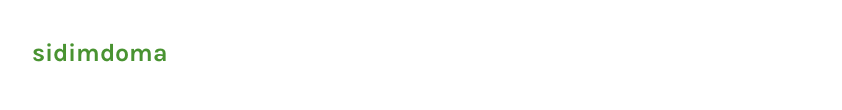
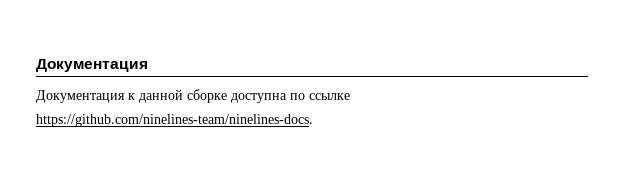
[32,43,168,62] sidimdoma -> [36,59,148,72] [36,89,350,103] [36,114,313,127] Документация // Документация к данной сборке доступна по ссылке https://github.com/ninelines-team/ninelines-docs.

